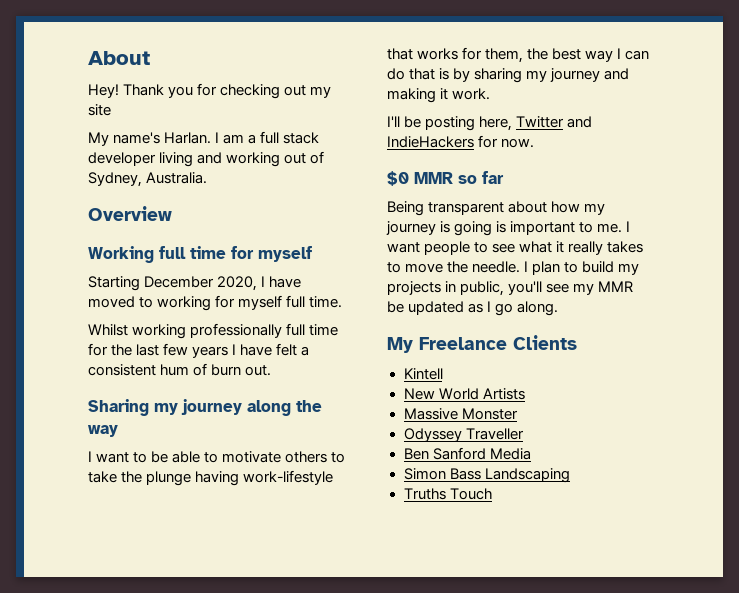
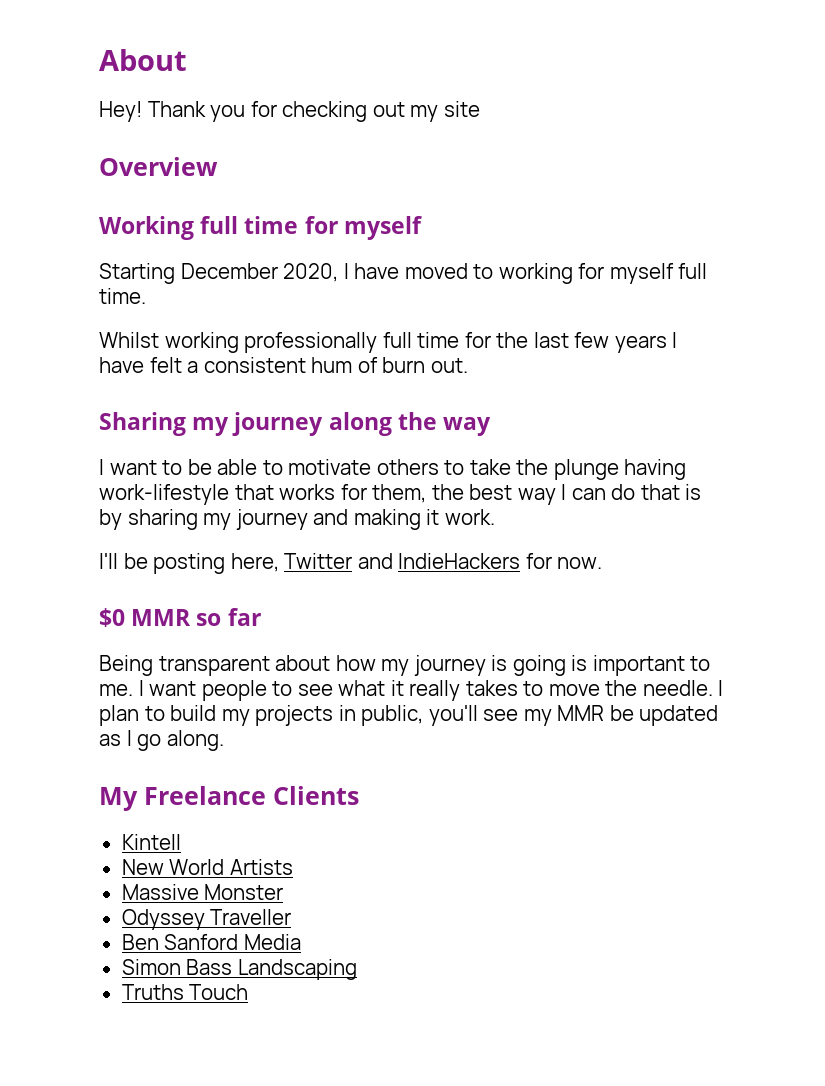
[88,131,320,146] [88,151,325,167] [88,172,208,187] // My name's Harlan. I am a full stack developer living and working out of Sydney, Australia. -> (480, 109) none

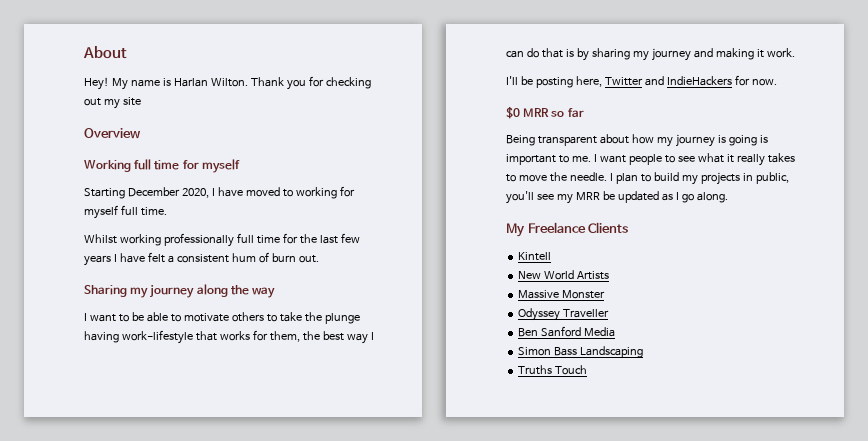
(142, 111) none -> [111,78,248,90] My name is Harlan Wilton.
[131,609,192,626] MMR -> [523,108,550,117] MRR
[557,705,605,721] MMR -> [575,192,600,200] MRR

